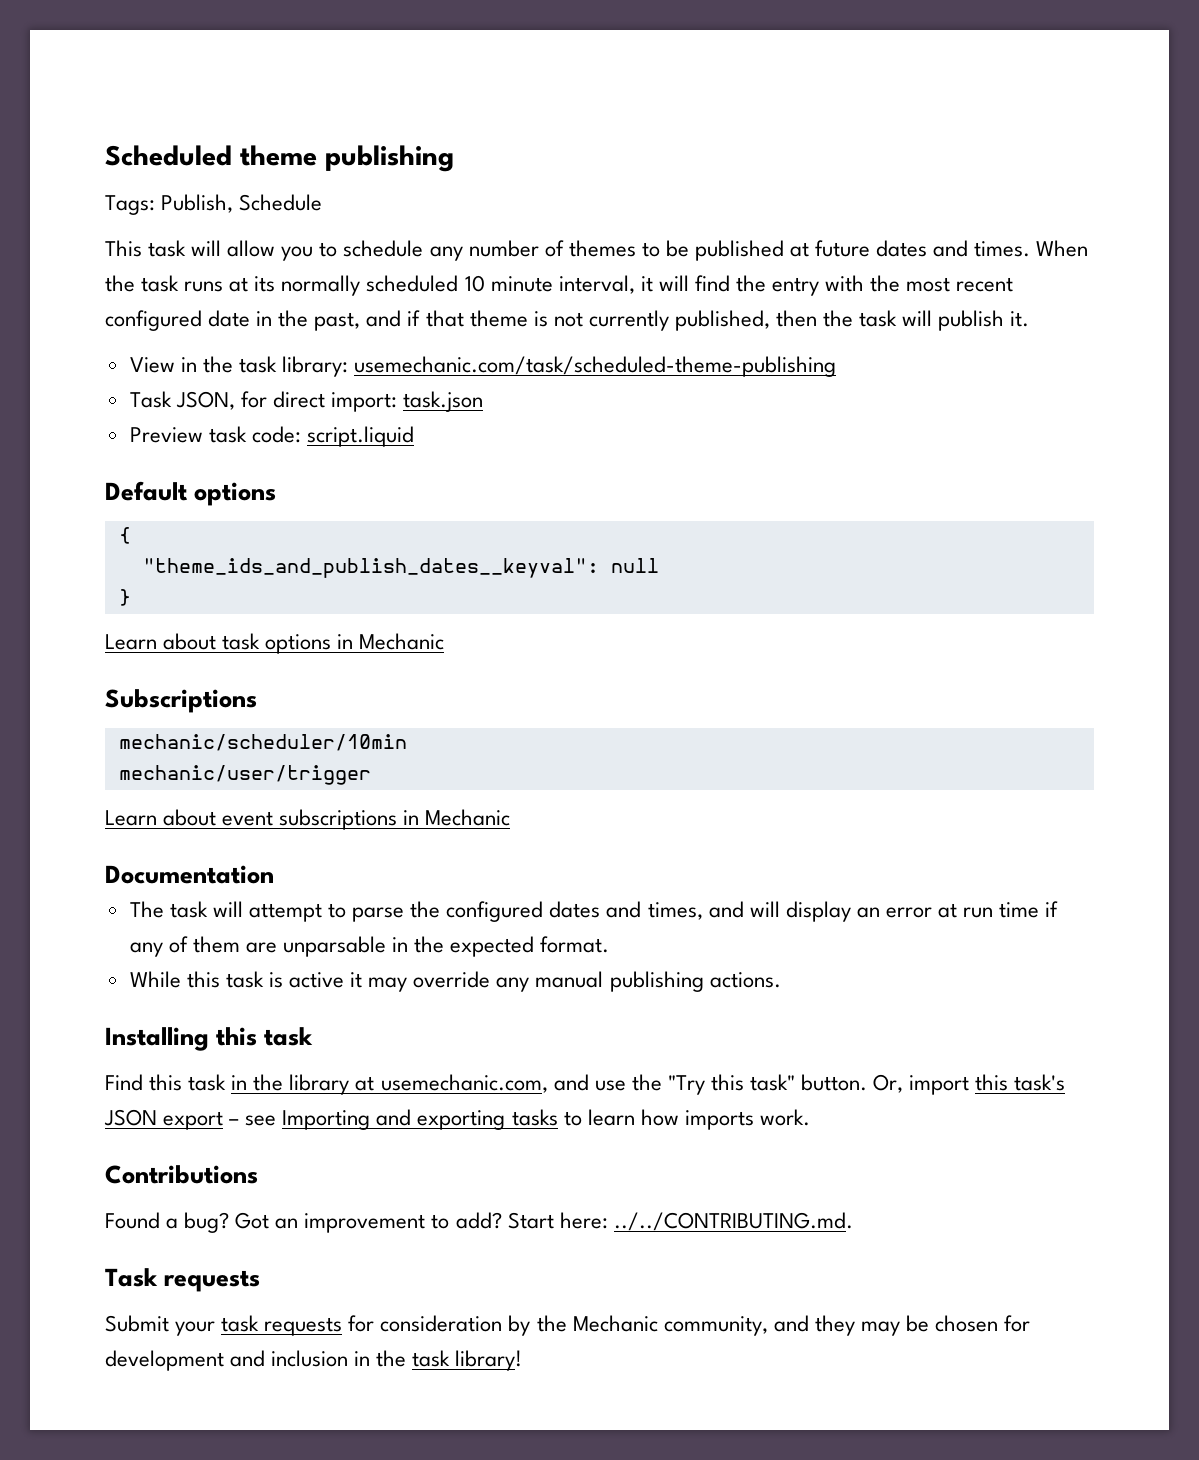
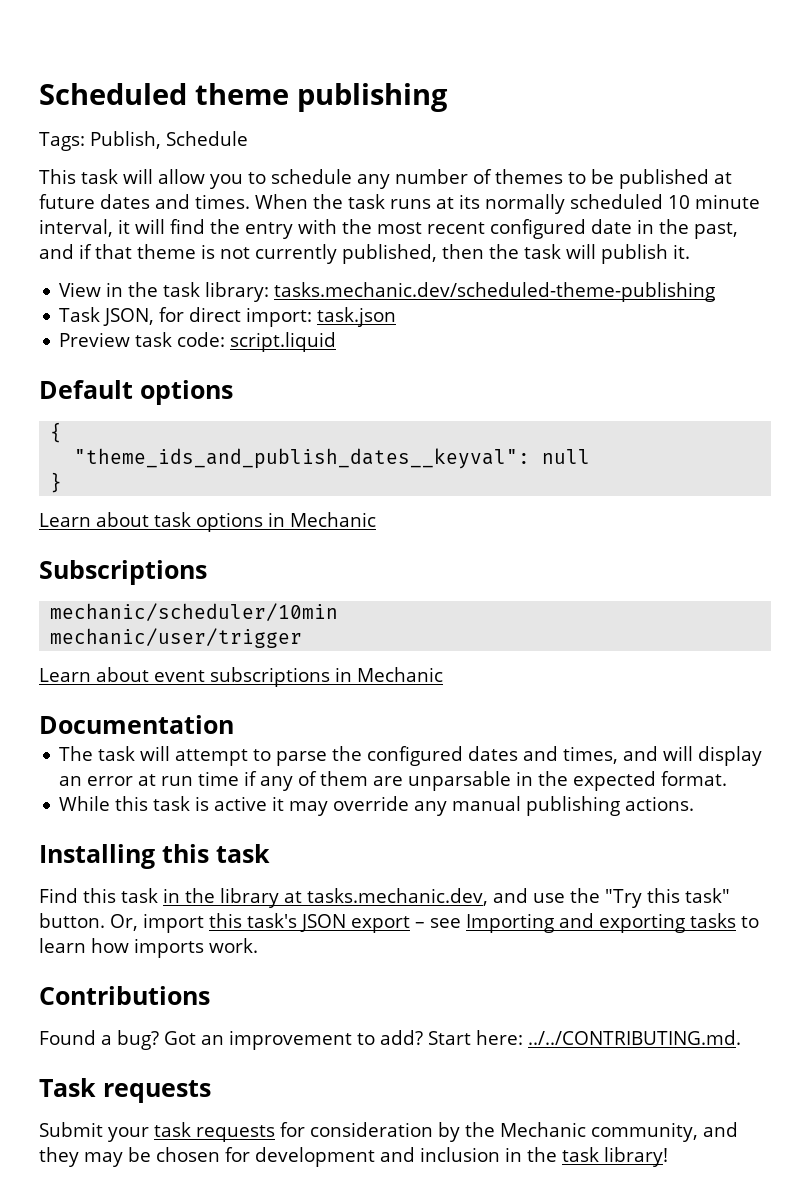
[354,356,837,377] usemechanic.com/task/scheduled-theme-publishing -> [274,282,716,302] tasks.mechanic.dev/scheduled-theme-publishing
[380,1074,548,1093] usemechanic.com, -> [307,888,488,906] tasks.mechanic.dev,

